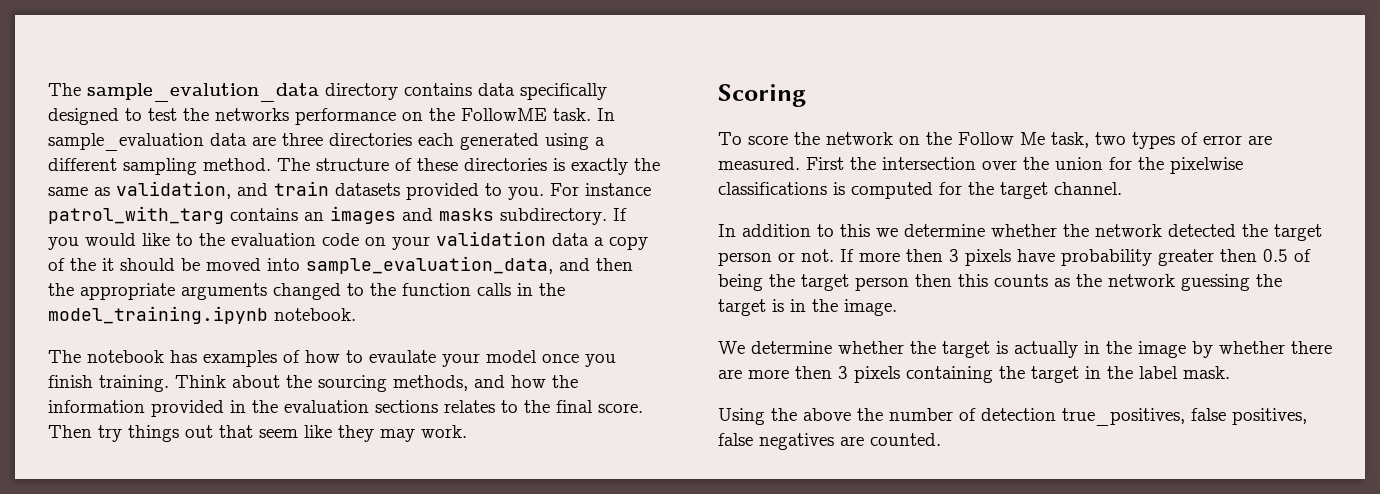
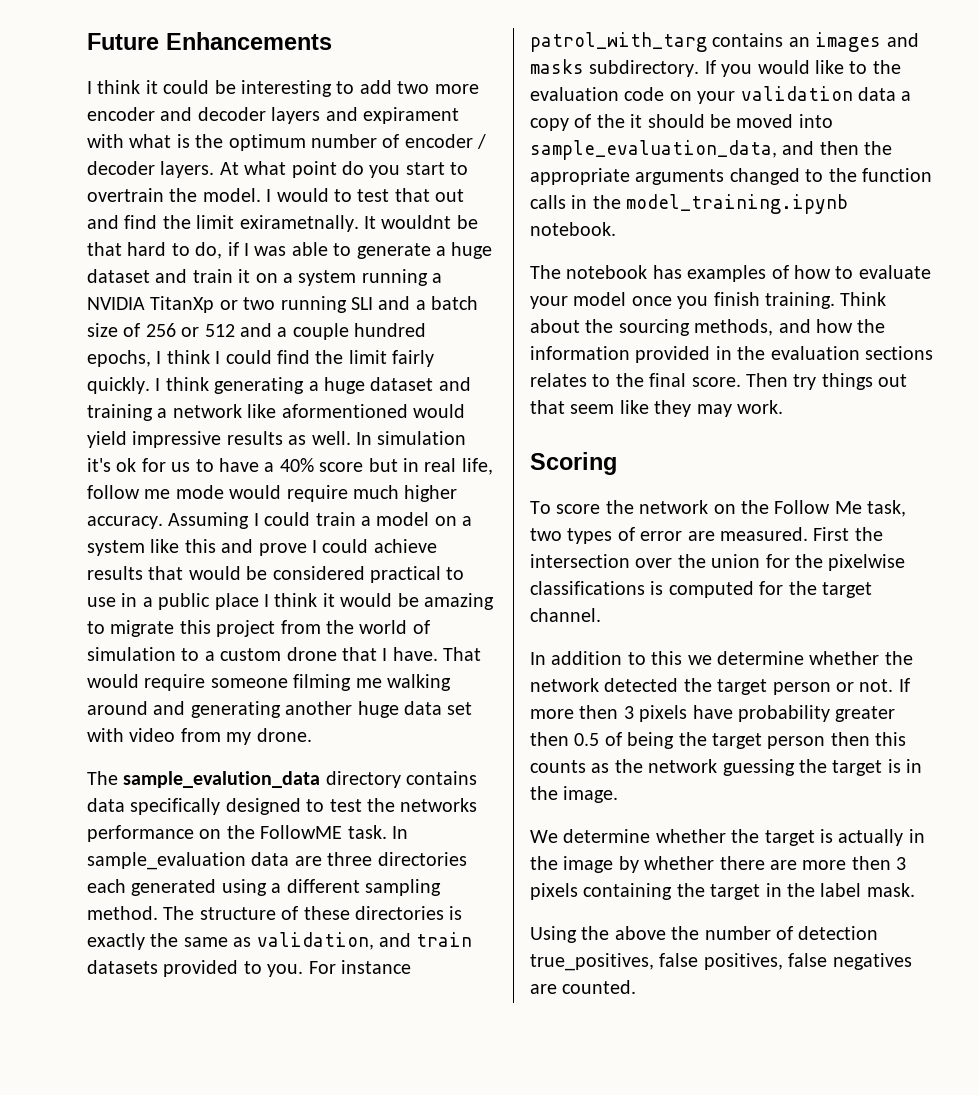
(48, 89) none -> [87,32,332,50] [87,80,479,97] [87,107,459,124] [87,134,487,151] [87,161,469,178] [87,188,465,202] [87,215,478,232] [87,242,493,259] [87,269,443,286] [87,296,479,313] [87,323,427,340] [87,350,435,367] [87,377,471,394] [87,404,465,421] [87,431,467,448] [87,458,493,475] [87,485,458,502] [87,512,473,529] [87,539,437,556] [87,566,465,583] [87,593,494,610] [87,620,430,637] [87,647,482,661] [87,674,451,691] [87,701,473,718] [87,728,312,745] Future Enhancements // I think it could be interesting to add two more encoder and decoder layers and expirament with what is the optimum number of encoder / decoder layers. At what point do you start to overtrain the model. I would to test that out and find the limit exirametnally. It wouldnt be that hard to do, if I was able to generate a huge dataset and train it on a system running a NVIDIA TitanXp or two running SLI and a batch size of 256 or 512 and a couple hundred epochs, I think I could find the limit fairly quickly. I think generating a huge dataset and training a network like aformentioned would yield impressive results as well. In simulation it's ok for us to have a 40% score but in real life, follow me mode would require much higher accuracy. Assuming I could train a model on a system like this and prove I could achieve results that would be considered practical to use in a public place I think it would be amazing to migrate this project from the world of simulation to a custom drone that I have. That would require someone filming me walking around and generating another huge data set with video from my drone. //
[369,350,436,363] evaulate -> [858,265,931,279] evaluate

